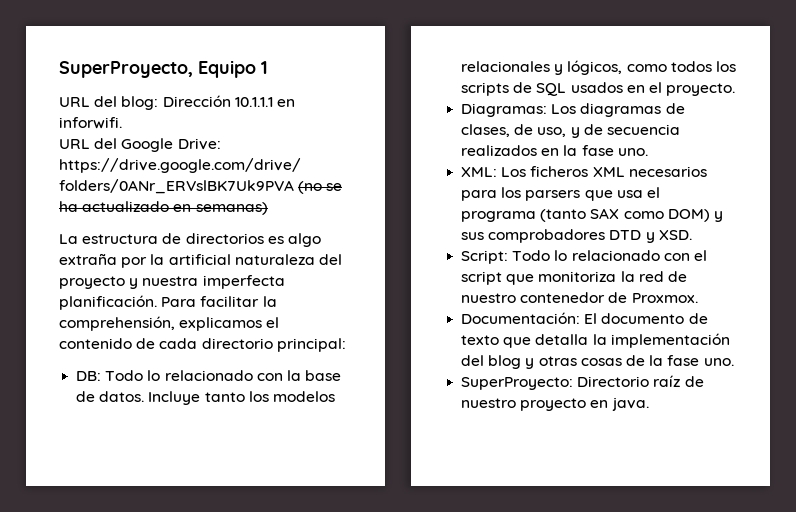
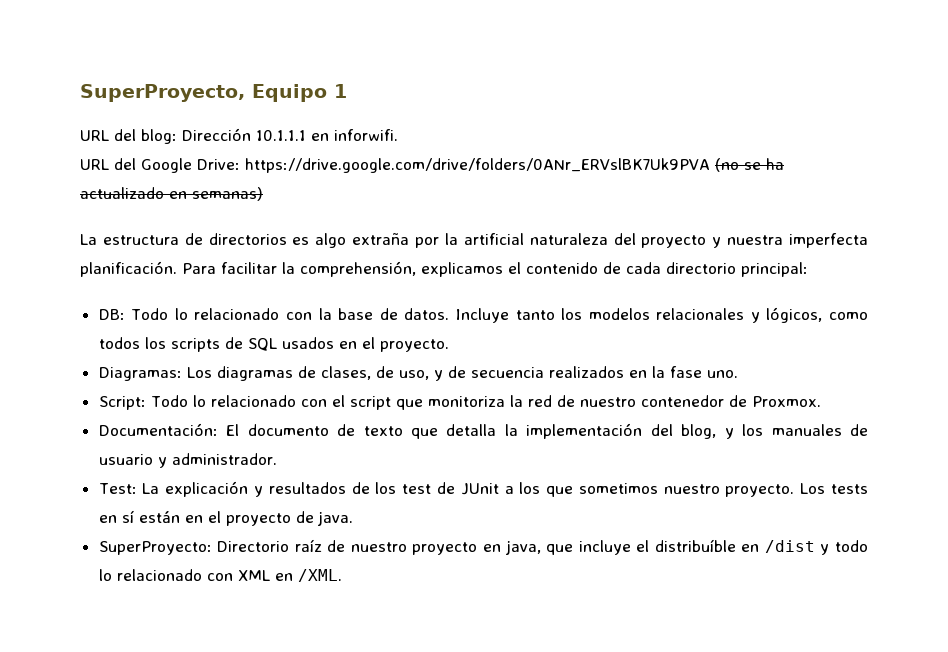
[461,166,707,177] [461,187,660,201] [461,208,723,222] [461,229,692,243] // XML: Los ficheros XML necesarios para los parsers que usa el programa (tanto SAX como DOM) y sus comprobadores DTD y XSD. -> (738, 374) none
[488,355,734,369] blog y otras cosas de la fase uno. -> [681,424,869,439] [98,453,277,468] [98,481,868,497] [98,510,353,526] blog, y los manuales de usuario y administrador. // Test: La explicación y resultados de los test de JUnit a los que sometimos nuestro proyecto. Los tests en sí están en el proyecto de java.
[611,397,649,411] java. -> [504,539,868,555] [98,569,342,582] java, que incluye el distribuíble en /dist y todo lo relacionado con XML en /XML.

